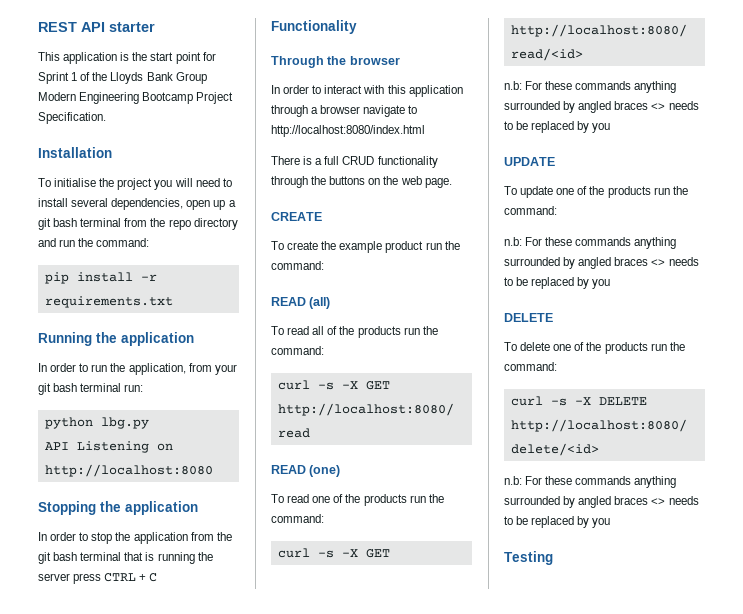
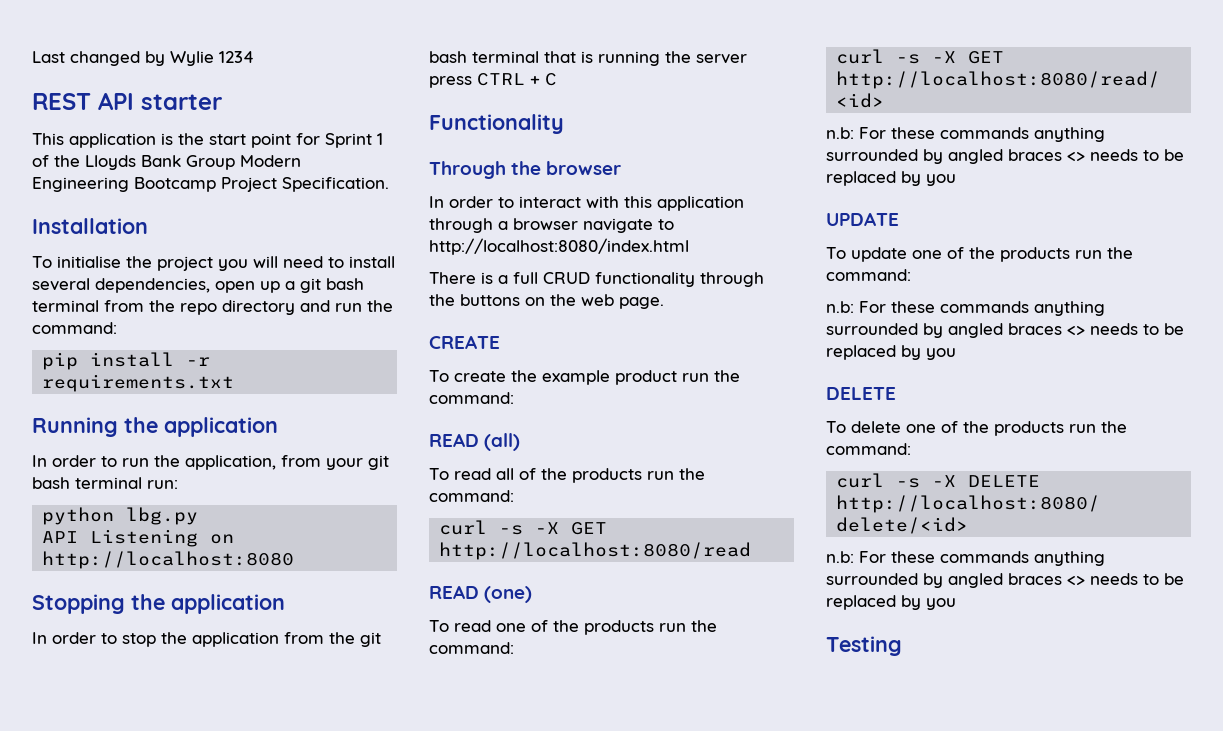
(38, 27) none -> [32,51,254,66] Last changed by Wylie 1234 //

